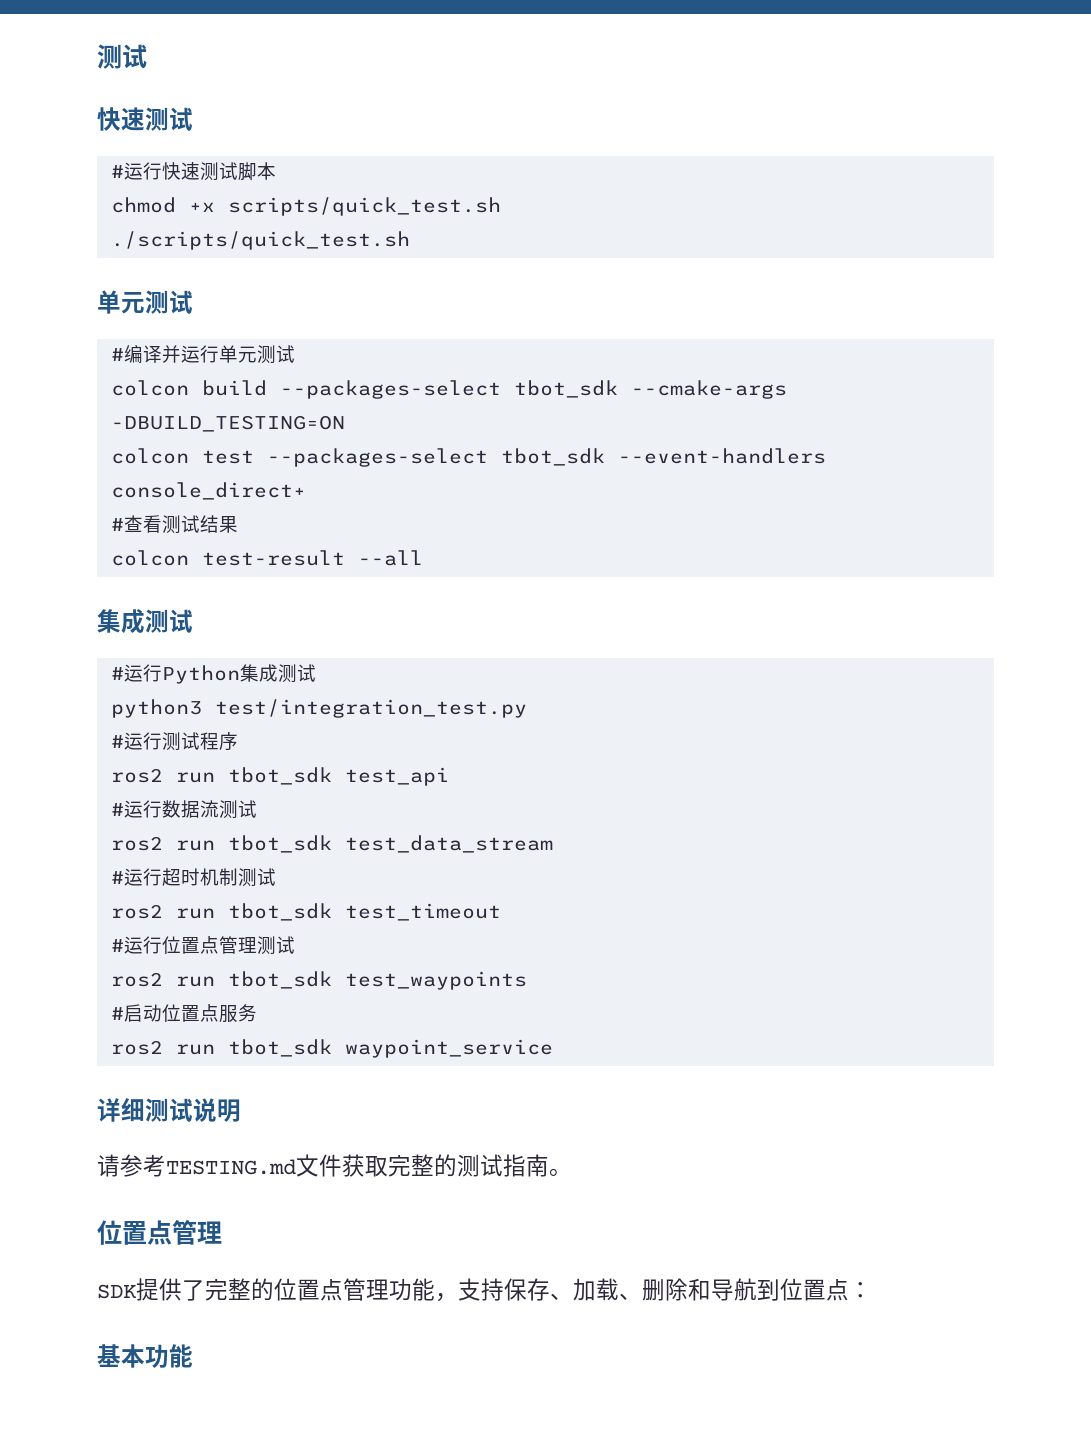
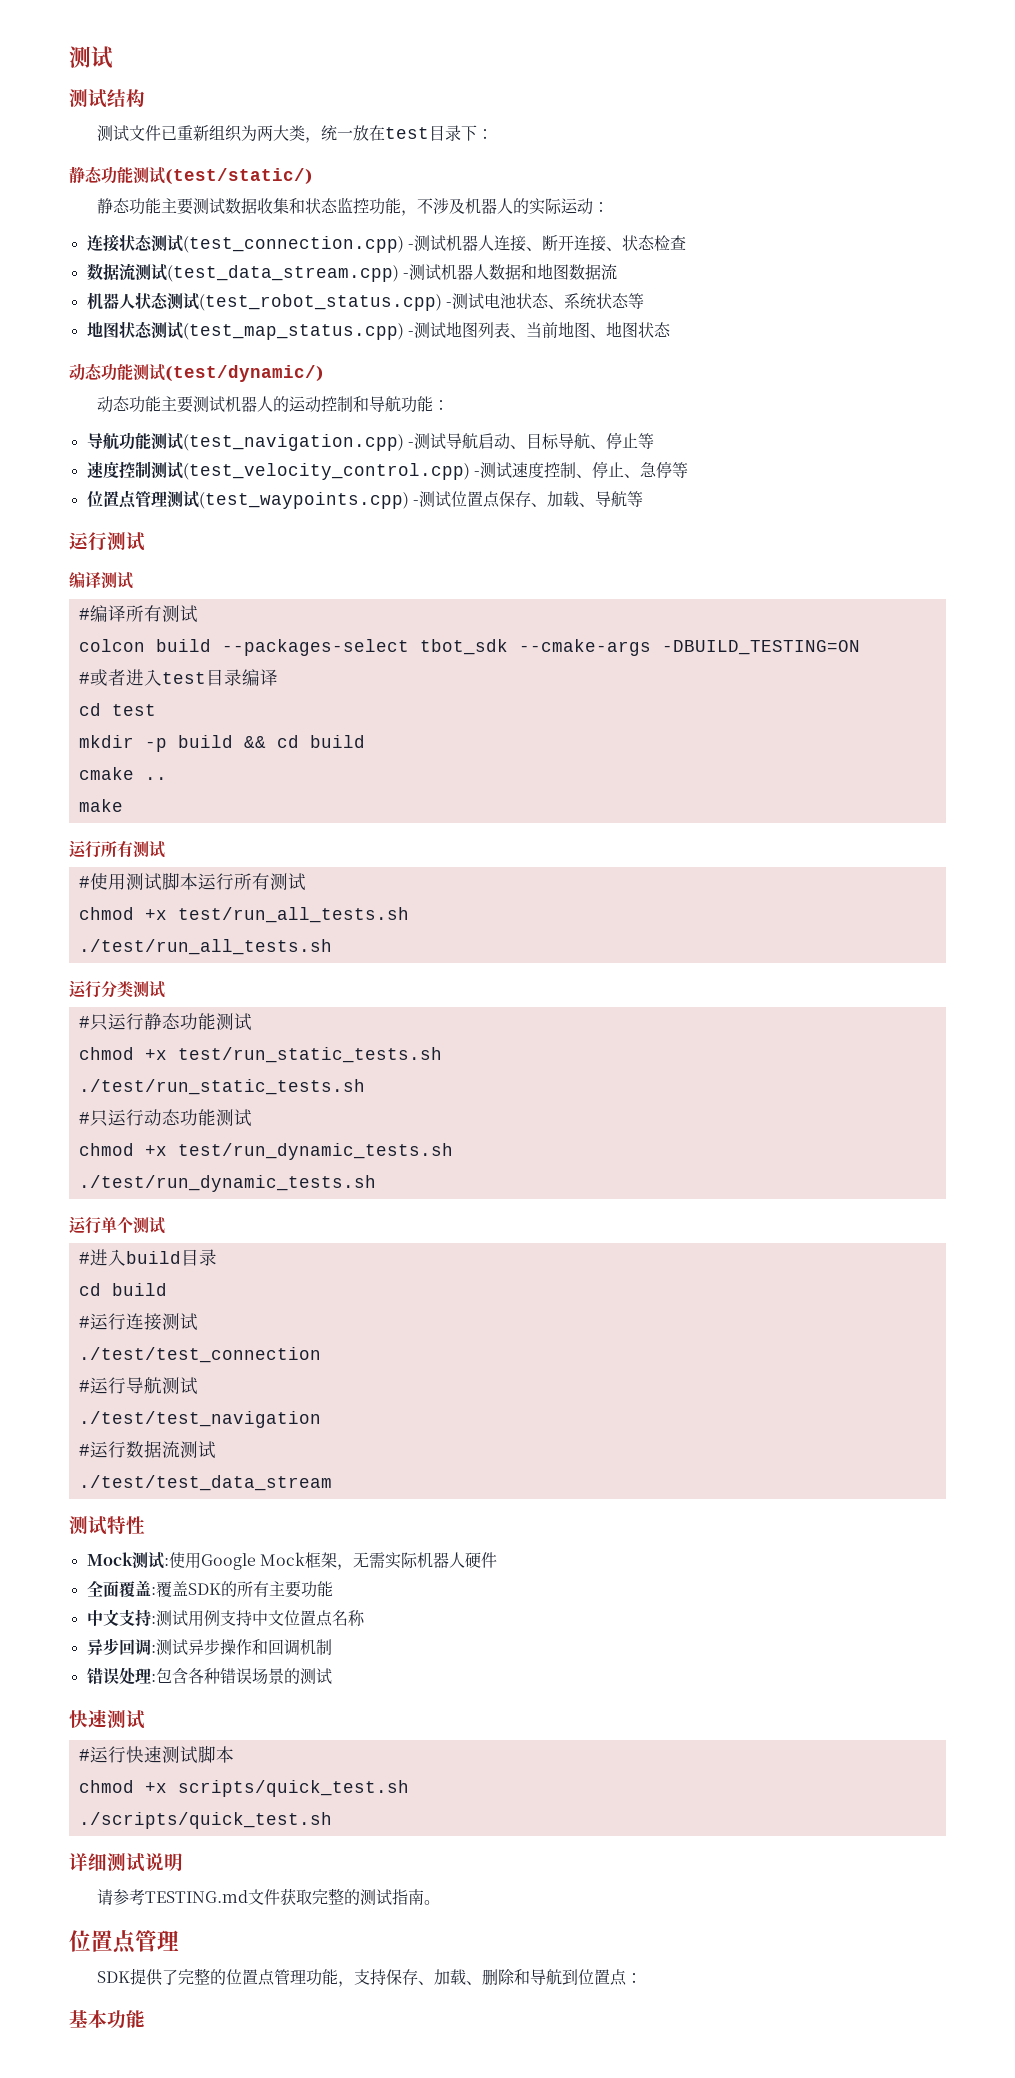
[97,44,147,69] 测试 -> [69,46,113,69] [69,89,145,108] [96,125,493,143] [69,166,313,184] [96,197,609,216] [86,234,686,253] [86,263,617,282] [86,292,644,311] [86,321,671,340] [69,363,324,382] [96,396,449,413] [86,432,654,451] [86,461,688,480] [86,490,643,509] [69,532,145,551] [69,572,133,589] [78,605,198,623] [78,639,860,656] [78,669,278,686] [78,703,156,716] [78,735,365,752] [78,767,167,780] [78,799,123,812] [69,840,165,858] [78,872,306,891] [78,907,409,923] [78,939,332,955] [69,980,165,998] [78,1013,252,1031] [78,1047,442,1063] [78,1079,365,1095] [78,1109,252,1127] [78,1143,453,1160] [78,1175,376,1192] [69,1216,165,1234] [78,1249,217,1266] [78,1283,167,1296] [78,1313,198,1331] [78,1347,321,1363] [78,1377,198,1395] [78,1411,321,1428] [78,1440,216,1459] [78,1475,332,1491] [69,1516,145,1535] [86,1552,497,1570] [86,1581,333,1598] [86,1609,365,1627] [86,1638,332,1656] [86,1667,332,1685] 测试 // 测试结构 // 测试文件已重新组织为两大类，统一放在test目录下： // 静态功能测试(test/static/) // 静态功能主要测试数据收集和状态监控功能，不涉及机器人的实际运动： // 连接状态测试(test_connection.cpp) -测试机器人连接、断开连接、状态检查 // 数据流测试(test_data_stream.cpp) -测试机器人数据和地图数据流 // 机器人状态测试(test_robot_status.cpp) -测试电池状态、系统状态等 // 地图状态测试(test_map_status.cpp) -测试地图列表、当前地图、地图状态 // 动态功能测试(test/dynamic/) // 动态功能主要测试机器人的运动控制和导航功能： // 导航功能测试(test_navigation.cpp) -测试导航启动、目标导航、停止等 // 速度控制测试(test_velocity_control.cpp) -测试速度控制、停止、急停等 // 位置点管理测试(test_waypoints.cpp) -测试位置点保存、加载、导航等 // 运行测试 // 编译测试 // #编译所有测试 // colcon build --packages-select tbot_sdk --cmake-args -DBUILD_TESTING=ON // #或者进入test目录编译 // cd test // mkdir -p build && cd build // cmake .. // make // 运行所有测试 // #使用测试脚本运行所有测试 // chmod +x test/run_all_tests.sh // ./test/run_all_tests.sh // 运行分类测试 // #只运行静态功能测试 // chmod +x test/run_static_tests.sh // ./test/run_static_tests.sh // #只运行动态功能测试 // chmod +x test/run_dynamic_tests.sh // ./test/run_dynamic_tests.sh // 运行单个测试 // #进入build目录 // cd build // #运行连接测试 // ./test/test_connection // #运行导航测试 // ./test/test_navigation // #运行数据流测试 // ./test/test_data_stream // 测试特性 // Mock测试:使用Google Mock框架，无需实际机器人硬件 // 全面覆盖:覆盖SDK的所有主要功能 // 中文支持:测试用例支持中文位置点名称 // 异步回调:测试异步操作和回调机制 // 错误处理:包含各种错误场景的测试
[97,290,193,314] [110,345,295,364] [110,380,787,399] [110,415,345,432] [110,448,826,467] [110,482,306,500] [110,515,238,534] [110,550,423,566] [97,609,193,634] [110,664,316,684] [110,699,527,718] [110,732,238,751] [110,767,449,786] [110,800,257,819] [110,835,553,853] [110,868,276,887] [110,903,501,921] [110,936,295,955] [110,971,527,990] [110,1004,257,1023] [110,1039,553,1058] // 单元测试 // #编译并运行单元测试 // colcon build --packages-select tbot_sdk --cmake-args -DBUILD_TESTING=ON // colcon test --packages-select tbot_sdk --event-handlers console_direct+ // #查看测试结果 // colcon test-result --all // 集成测试 // #运行Python集成测试 // python3 test/integration_test.py // #运行测试程序 // ros2 run tbot_sdk test_api // #运行数据流测试 // ros2 run tbot_sdk test_data_stream // #运行超时机制测试 // ros2 run tbot_sdk test_timeout // #运行位置点管理测试 // ros2 run tbot_sdk test_waypoints // #启动位置点服务 // ros2 run tbot_sdk waypoint_service -> (332, 1820) none

